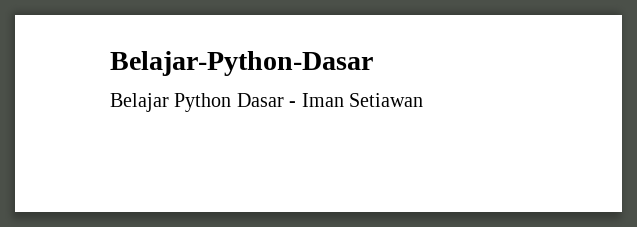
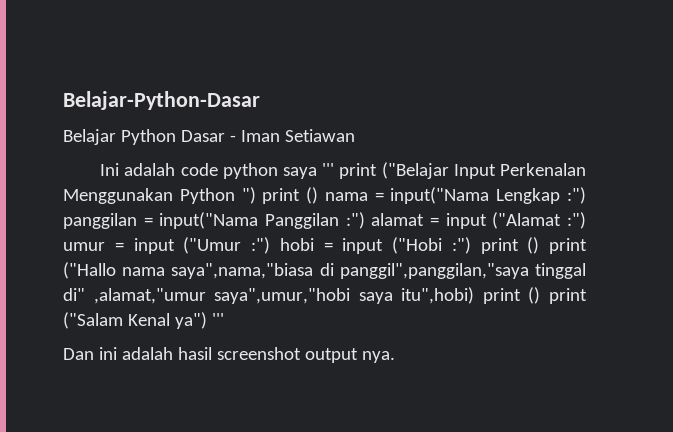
(423, 100) none -> [100,162,587,179] [63,187,586,204] [63,212,587,229] [63,237,587,254] [63,262,586,279] [63,287,587,304] [63,312,224,329] [63,347,395,363] // Ini adalah code python saya ''' print ("Belajar Input Perkenalan Menggunakan Python ") print () nama = input("Nama Lengkap :") panggilan = input("Nama Panggilan :") alamat = input ("Alamat :") umur = input ("Umur :") hobi = input ("Hobi :") print () print ("Hallo nama saya",nama,"biasa di panggil",panggilan,"saya tinggal di" ,alamat,"umur saya",umur,"hobi saya itu",hobi) print () print ("Salam Kenal ya") ''' // Dan ini adalah hasil screenshot output nya.

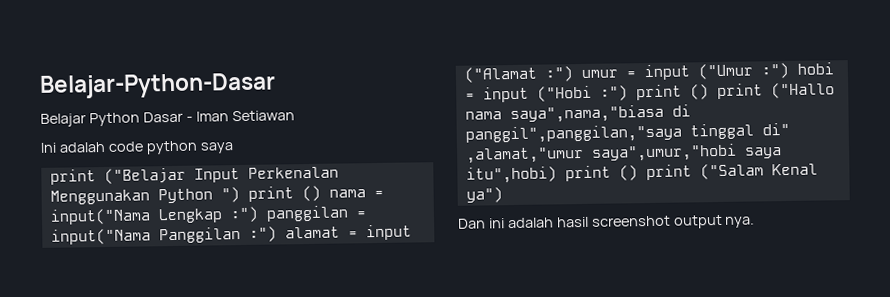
[322,163,335,176] ''' -> (234, 148) //
[211,313,224,326] ''' -> (503, 195) none

